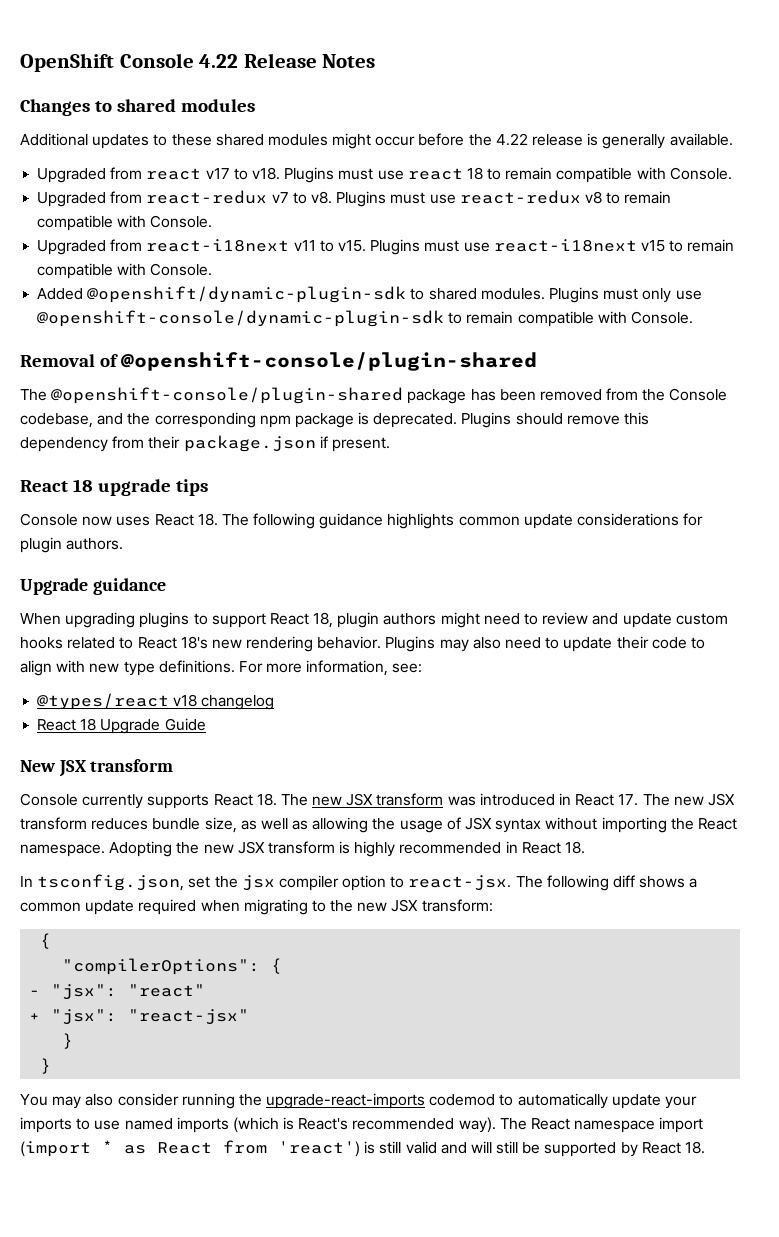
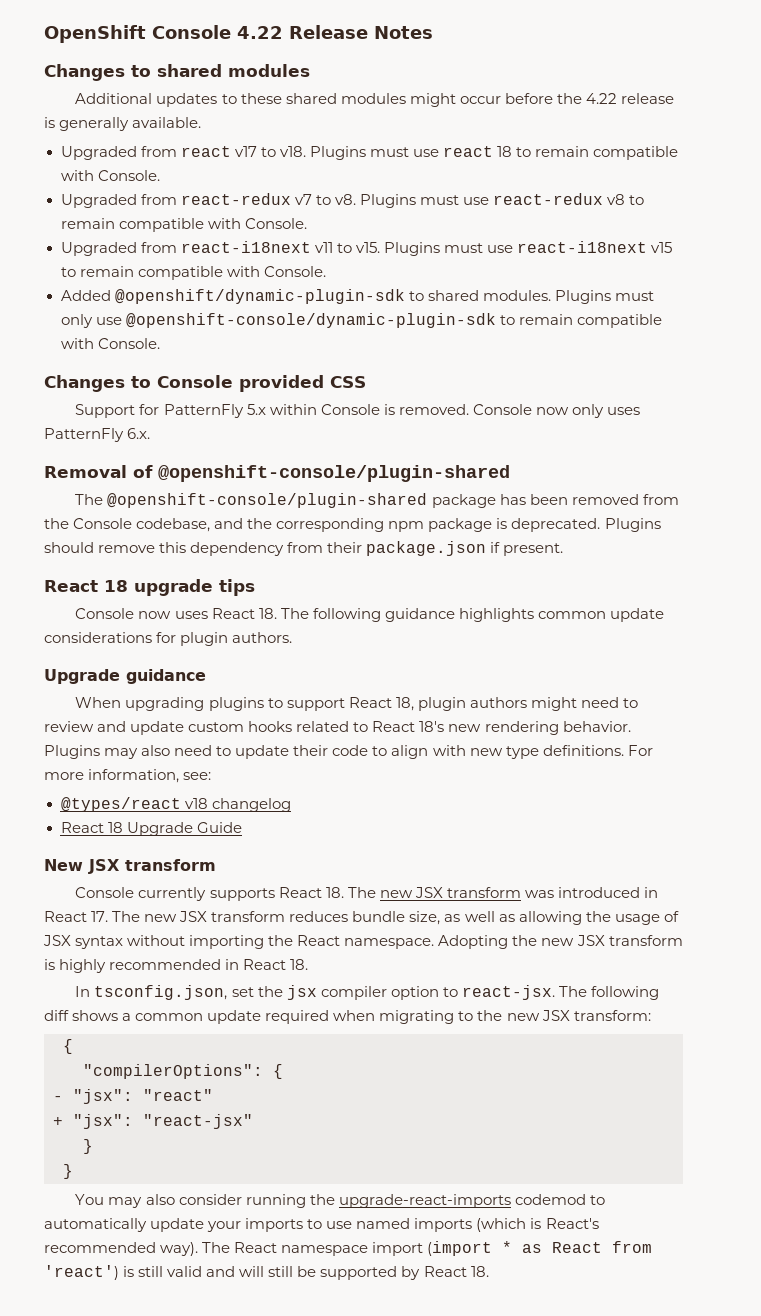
(693, 317) none -> [44,375,366,392] [75,404,640,418] [44,428,151,442] // Changes to Console provided CSS // Support for PatternFly 5.x within Console is removed. Console now only uses PatternFly 6.x.

